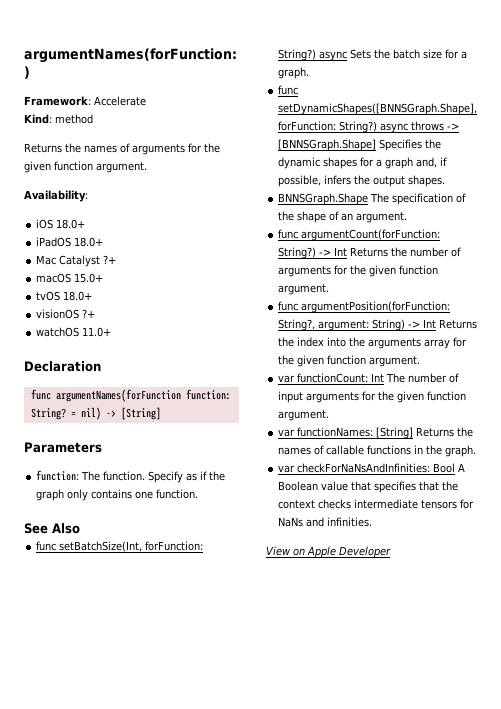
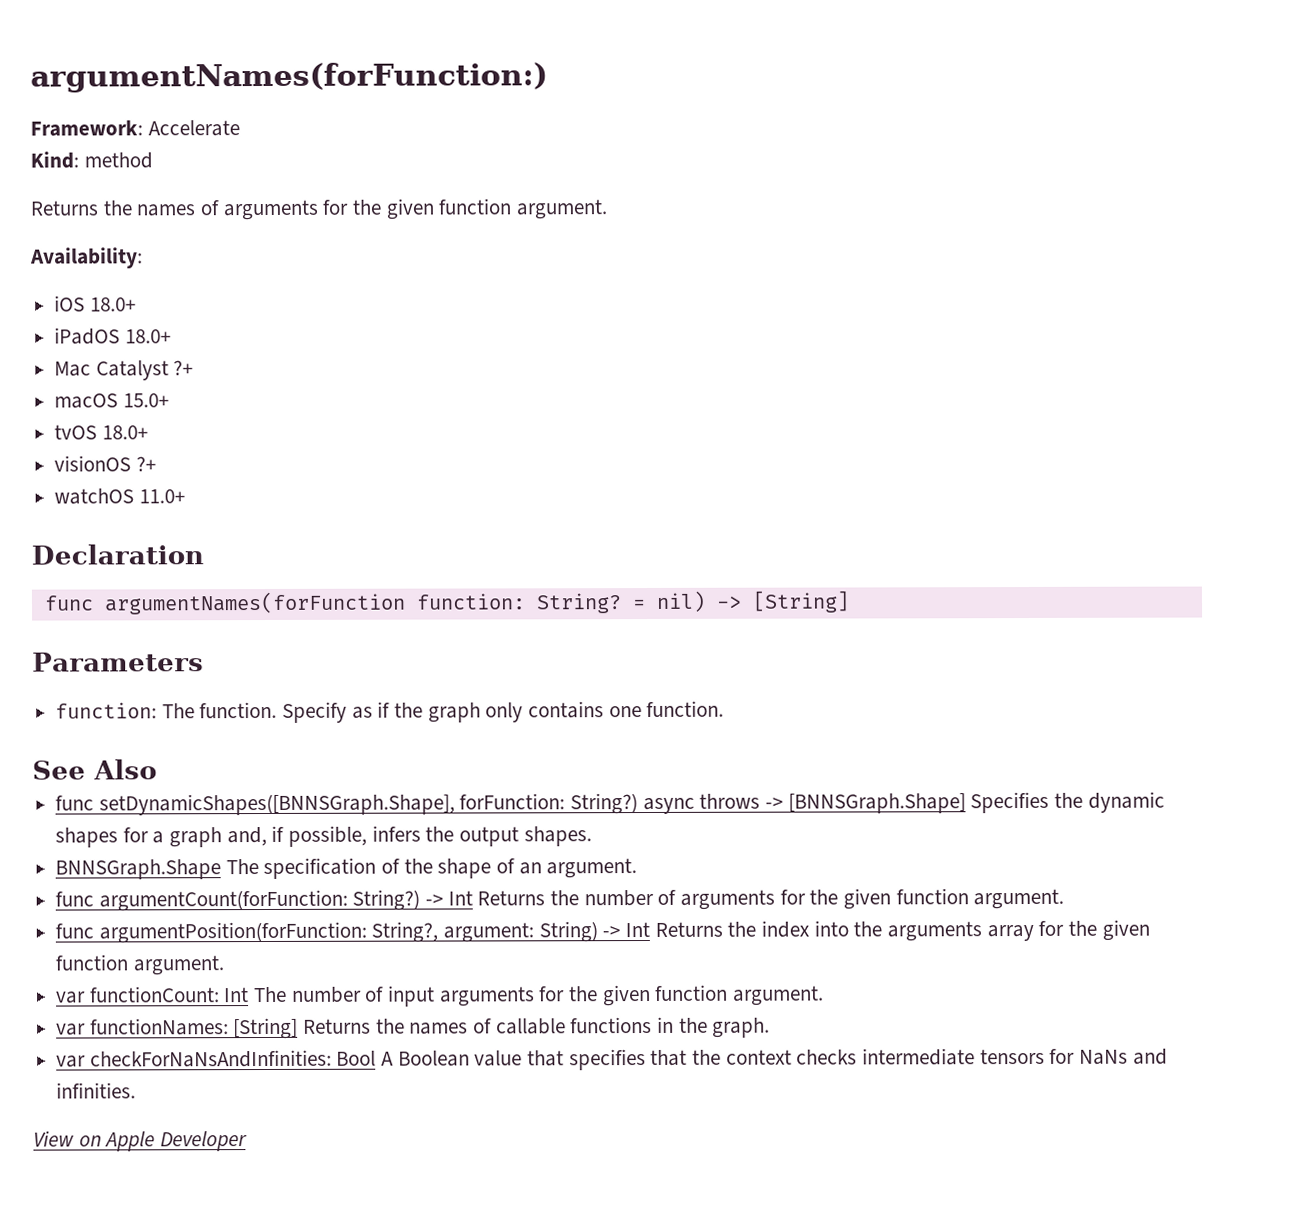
[36,541,204,552] [278,49,468,61] [278,67,310,79] // func setBatchSize(Int, forFunction: String?) async Sets the batch size for a graph. -> (157, 769) none

